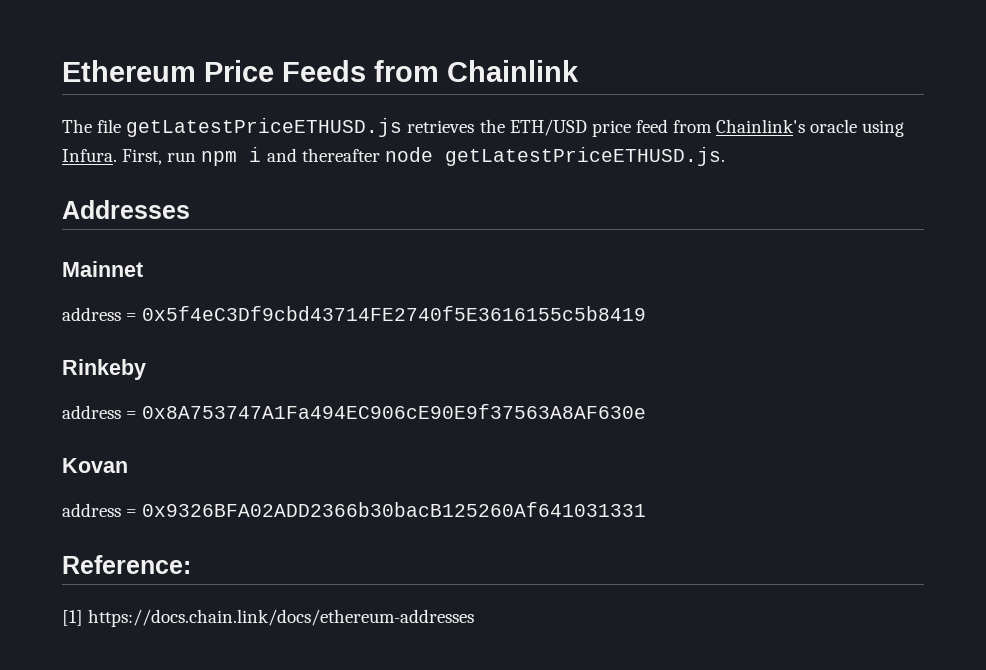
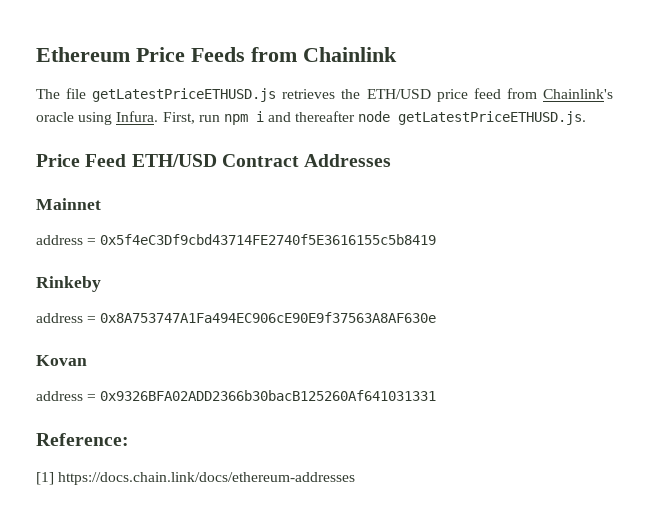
(725, 156) none -> [36,154,299,167] Price Feed ETH/USD Contract

